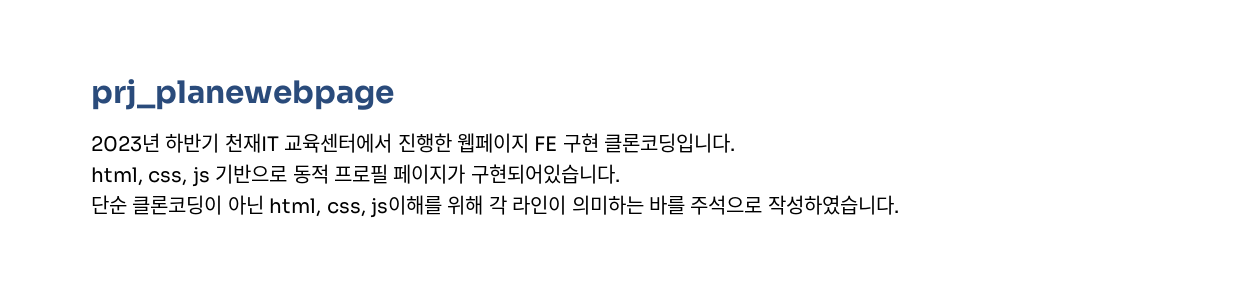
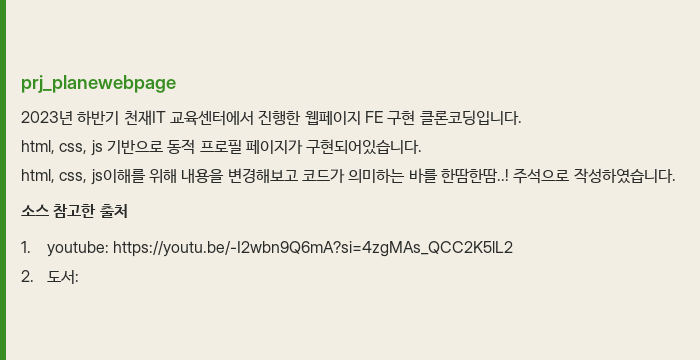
[91,195,264,215] 단순 클론코딩이 아닌 -> (423, 147) none
[488,195,567,215] 각 라인이 -> [181,168,345,183] 내용을 변경해보고 코드가
(685, 205) none -> [440,168,509,183] 한땀한땀..!
(899, 205) none -> [21,204,128,218] [21,241,513,257] [21,270,79,284] // 소스 참고한 출처 // 1. youtube: https://youtu.be/-I2wbn9Q6mA?si=4zgMAs_QCC2K5lL2 // 2. 도서:

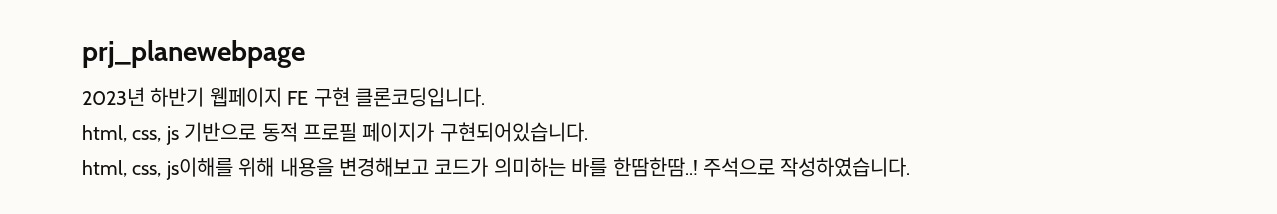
[123,110,302,126] 천재IT 교육센터에서 진행한 -> (205, 97) none
[21,204,128,218] [21,241,513,257] [21,270,79,284] // 소스 참고한 출처 // 1. youtube: https://youtu.be/-I2wbn9Q6mA?si=4zgMAs_QCC2K5lL2 // 2. 도서: -> (911, 167) none

